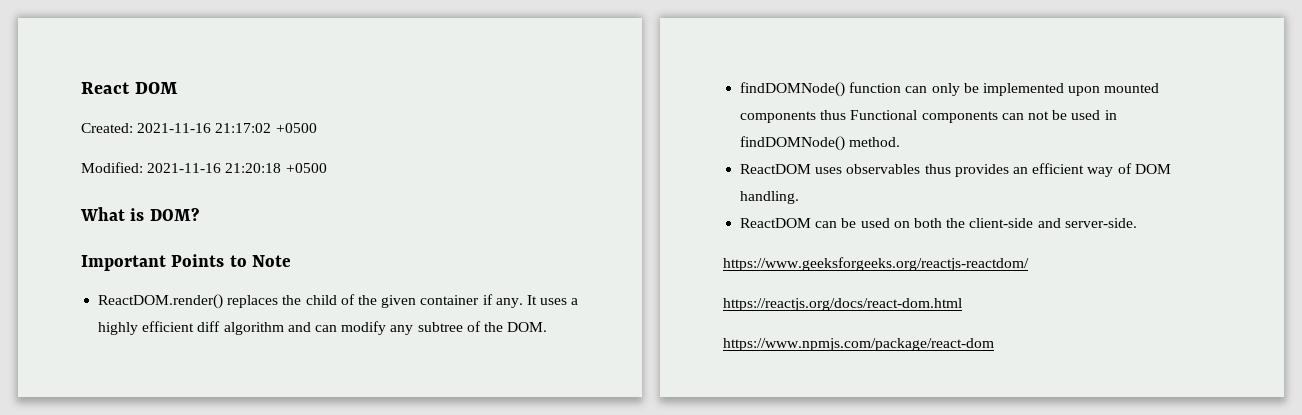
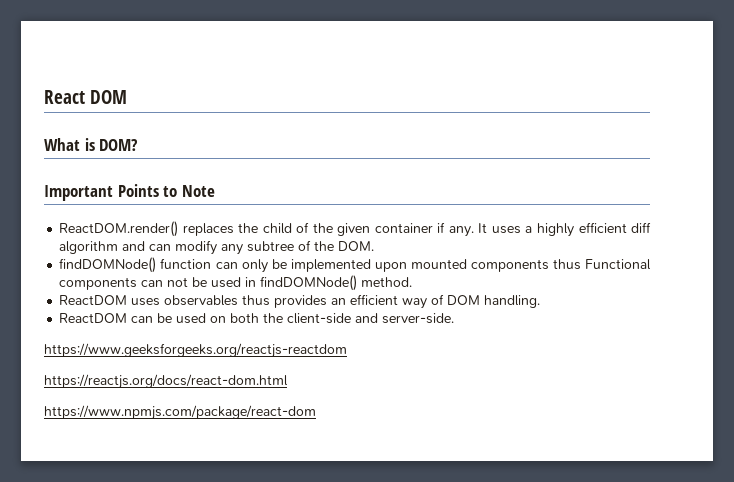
[81,123,317,133] [81,162,327,173] // Created: 2021-11-16 21:17:02 +0500 // Modified: 2021-11-16 21:20:18 +0500 -> (128, 97) none
[723,257,1029,271] https://www.geeksforgeeks.org/reactjs-reactdom/ -> [44,343,347,358] https://www.geeksforgeeks.org/reactjs-reactdom

